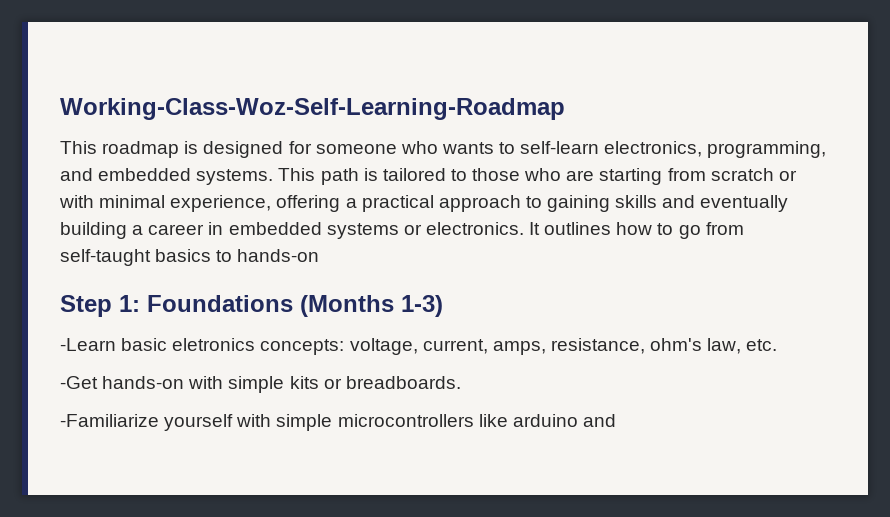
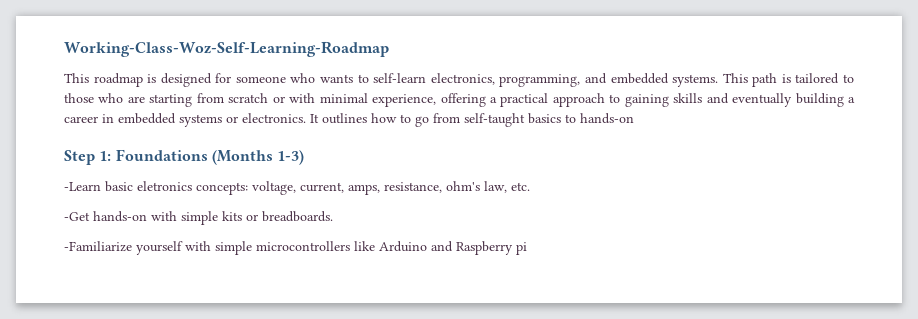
[512,414,616,427] arduino and -> [379,241,527,255] Arduino and Raspberry pi

